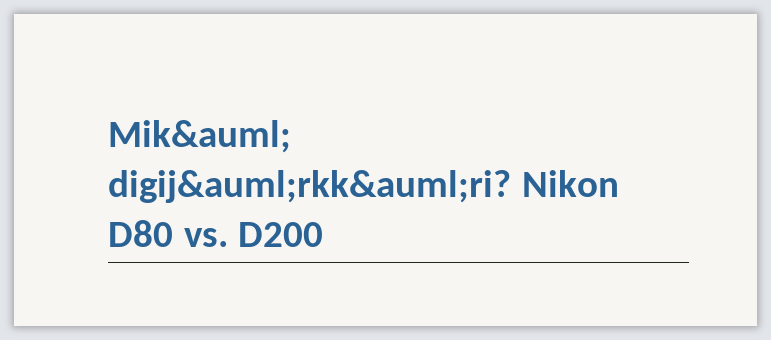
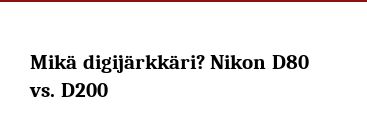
[108,120,291,153] [108,170,511,203] Mik&auml; digij&auml;rkk&auml;ri? -> [30,54,205,73] Mikä digijärkkäri?

